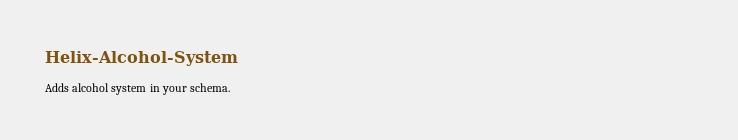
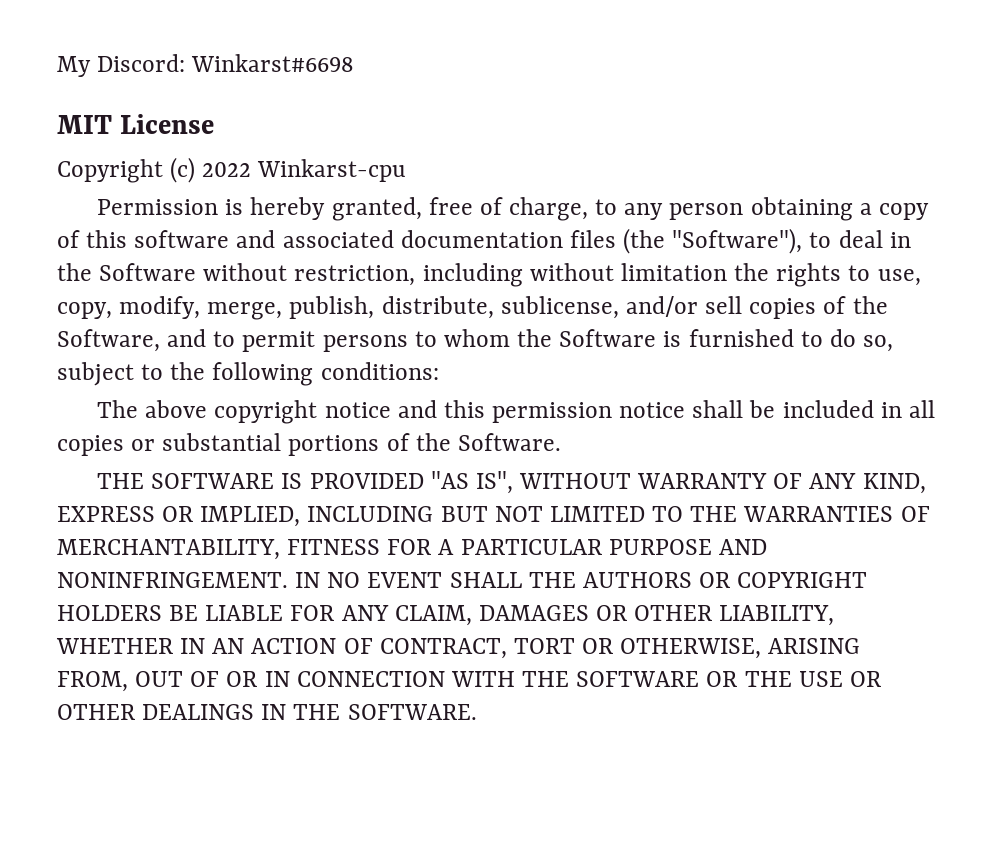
[45,51,238,66] [45,83,231,95] Helix-Alcohol-System // Adds alcohol system in your schema. -> [57,54,355,77] [57,114,215,134] [57,157,407,183] [97,197,929,221] [57,228,911,254] [57,263,921,287] [57,296,888,320] [57,329,894,352] [57,362,439,386] [97,400,935,424] [57,433,561,456] [97,471,926,494] [57,506,930,527] [57,539,767,560] [57,572,868,588] [57,605,835,626] [56,638,861,659] [57,671,881,692] [57,704,477,720] My Discord: Winkarst#6698 // MIT License // Copyright (c) 2022 Winkarst-cpu // Permission is hereby granted, free of charge, to any person obtaining a copy of this software and associated documentation files (the "Software"), to deal in the Software without restriction, including without limitation the rights to use, copy, modify, merge, publish, distribute, sublicense, and/or sell copies of the Software, and to permit persons to whom the Software is furnished to do so, subject to the following conditions: // The above copyright notice and this permission notice shall be included in all copies or substantial portions of the Software. // THE SOFTWARE IS PROVIDED "AS IS", WITHOUT WARRANTY OF ANY KIND, EXPRESS OR IMPLIED, INCLUDING BUT NOT LIMITED TO THE WARRANTIES OF MERCHANTABILITY, FITNESS FOR A PARTICULAR PURPOSE AND NONINFRINGEMENT. IN NO EVENT SHALL THE AUTHORS OR COPYRIGHT HOLDERS BE LIABLE FOR ANY CLAIM, DAMAGES OR OTHER LIABILITY, WHETHER IN AN ACTION OF CONTRACT, TORT OR OTHERWISE, ARISING FROM, OUT OF OR IN CONNECTION WITH THE SOFTWARE OR THE USE OR OTHER DEALINGS IN THE SOFTWARE.

